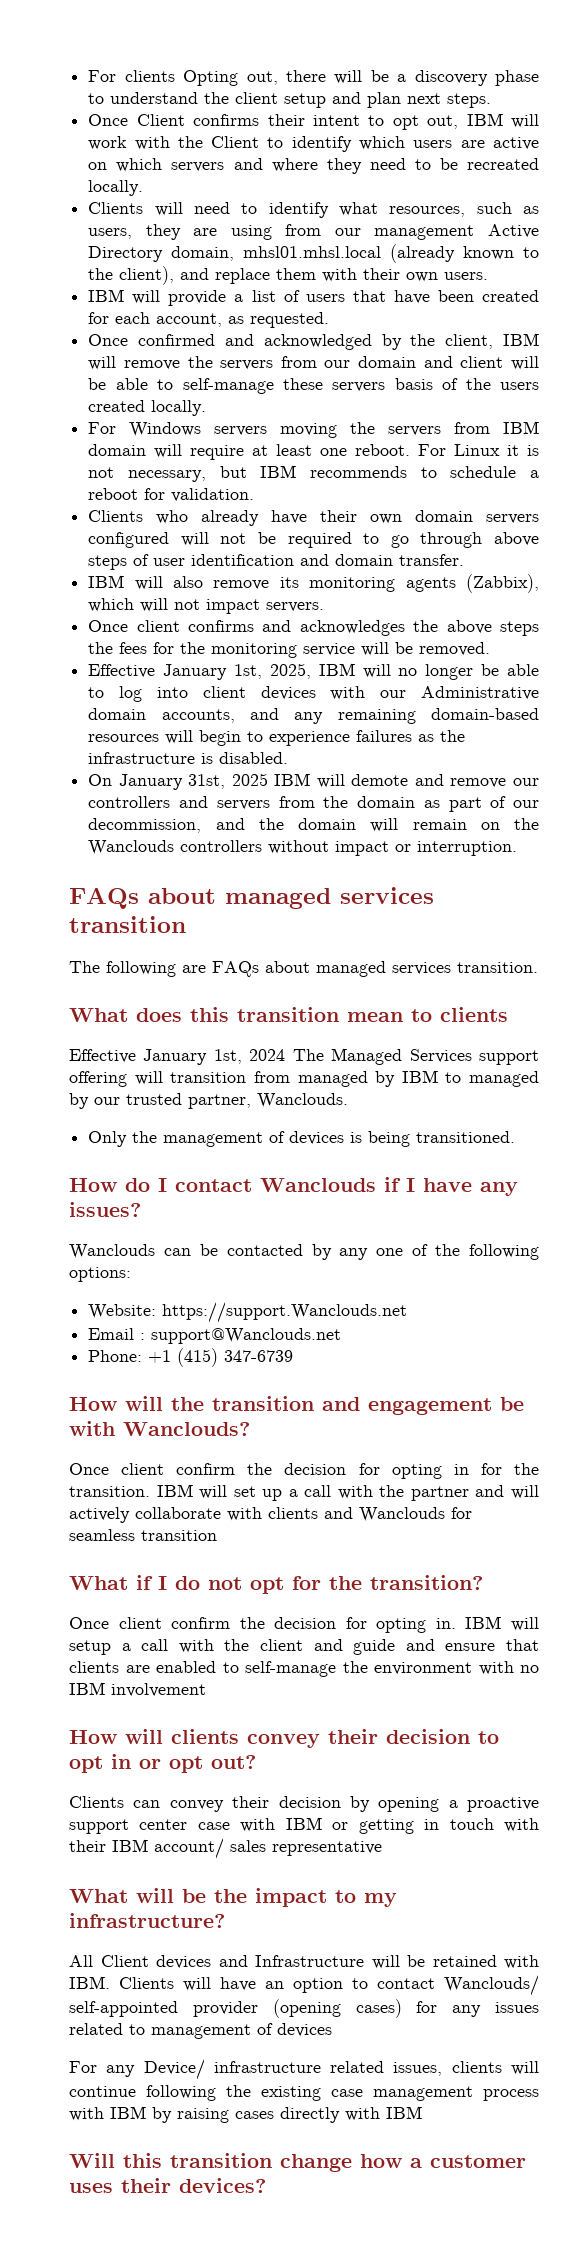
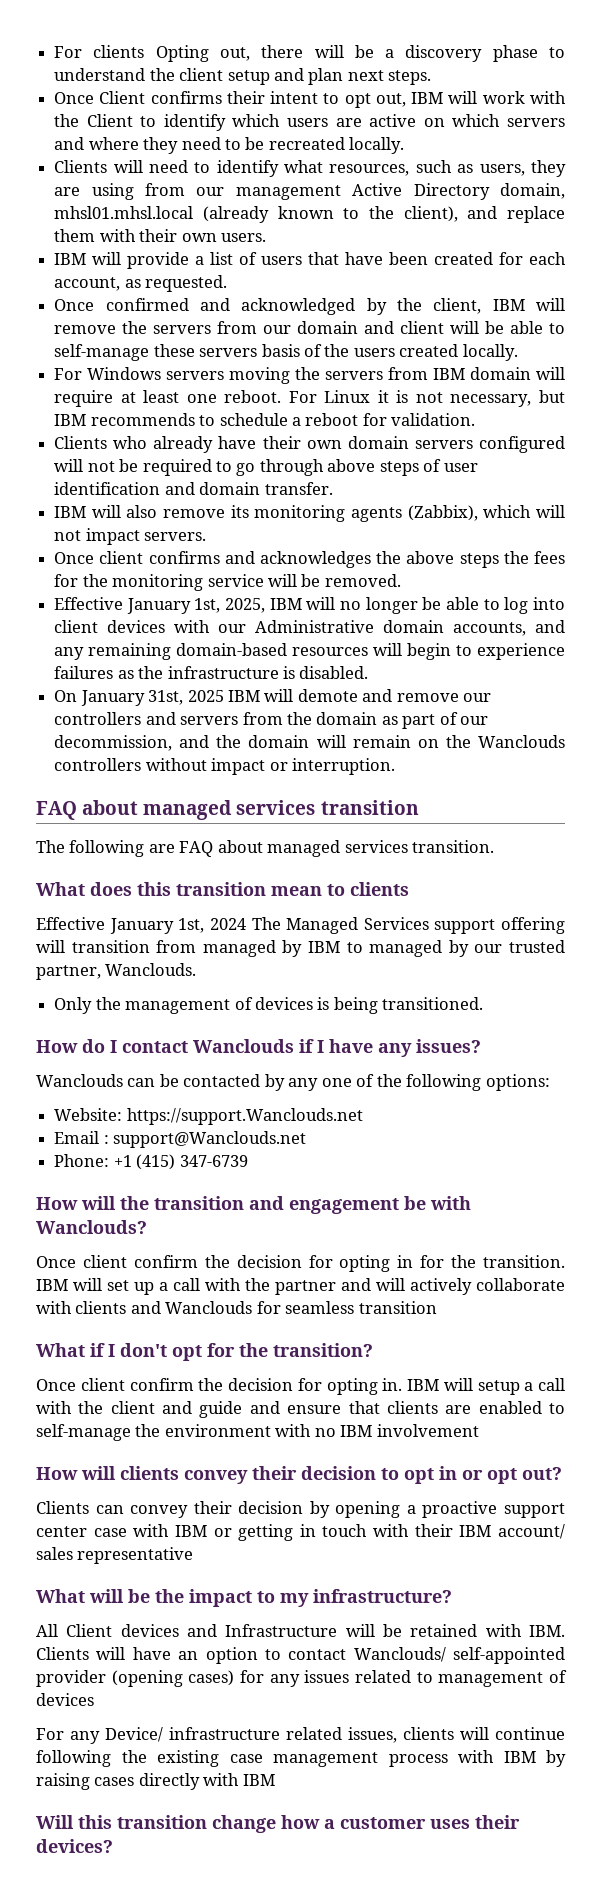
[69,887,139,909] FAQs -> [36,801,77,820] FAQ
[212,961,259,977] FAQs -> [179,841,214,857] FAQ
[175,1576,242,1590] do not -> [120,1343,167,1357] don't

